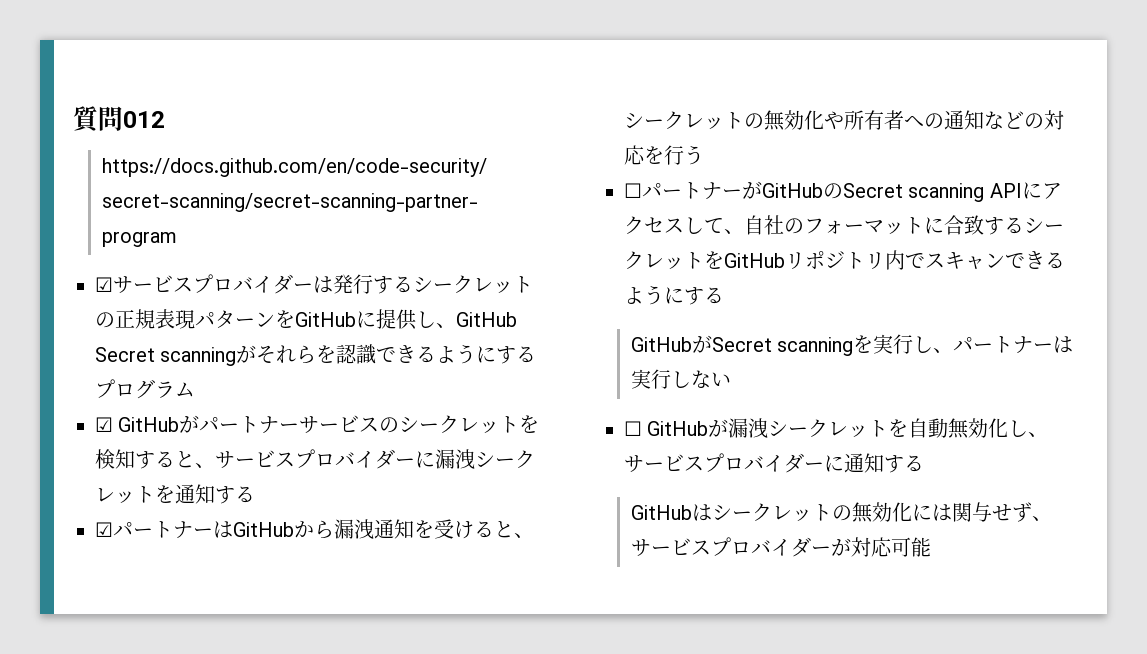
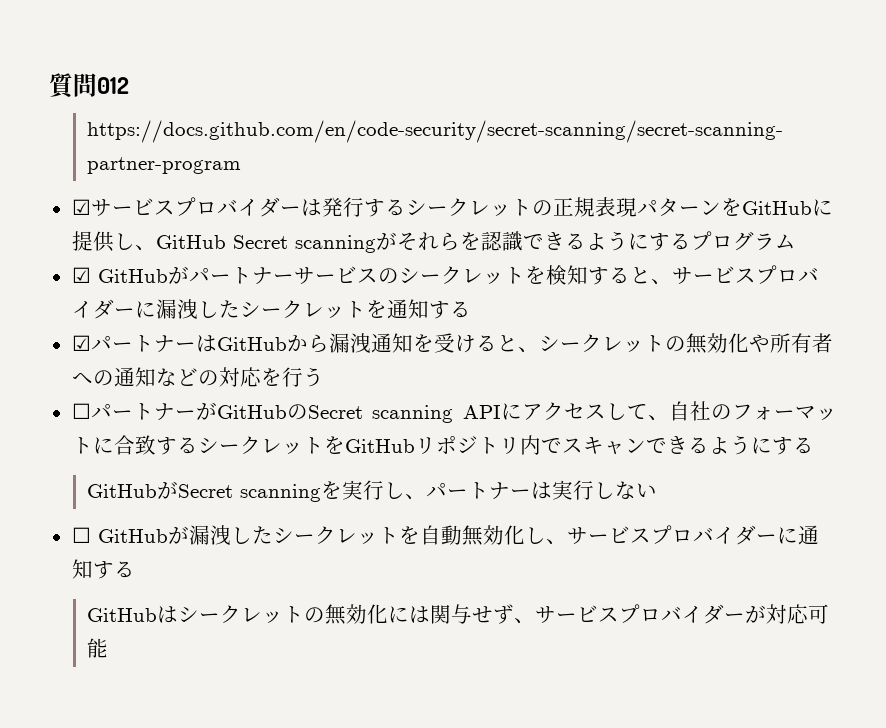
(475, 459) none -> [197,300,240,318] した
(769, 428) none -> [230,526,273,544] した

